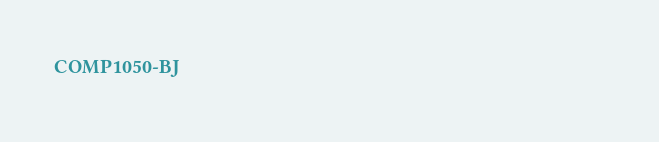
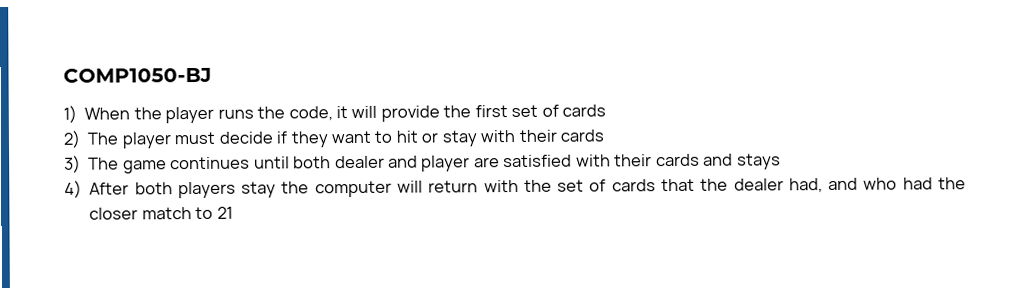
(180, 68) none -> [63,104,607,124] [63,129,605,149] [64,153,781,174] [64,177,967,199] [89,206,233,220] // 1) When the player runs the code, it will provide the first set of cards // 2) The player must decide if they want to hit or stay with their cards // 3) The game continues until both dealer and player are satisfied with their cards and stays // 4) After both players stay the computer will return with the set of cards that the dealer had, and who had the closer match to 21

